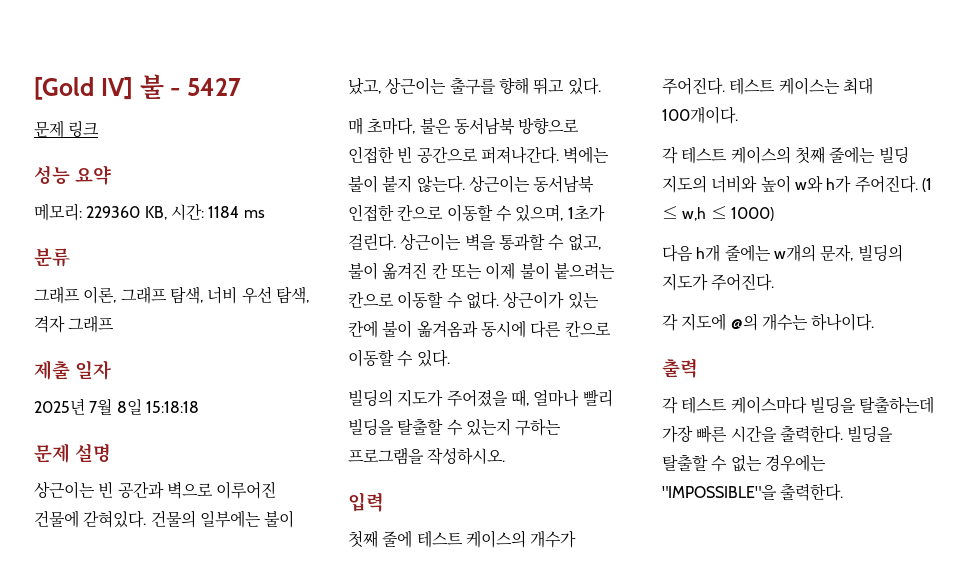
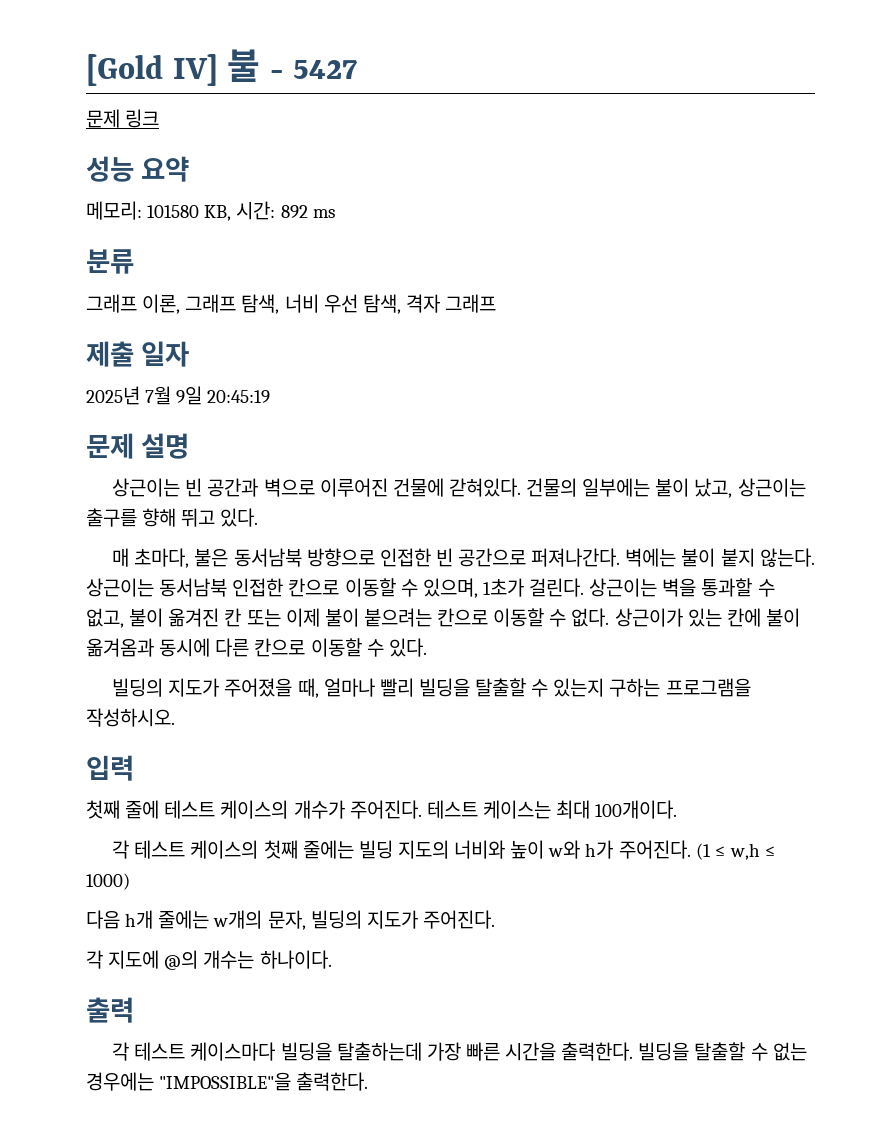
[86,206,141,218] 229360 -> [147,205,200,218] 101580
[208,206,240,218] 1184 -> [280,205,308,218] 892
[116,399,199,415] 8일 15:18:18 -> [176,386,271,405] 9일 20:45:19

